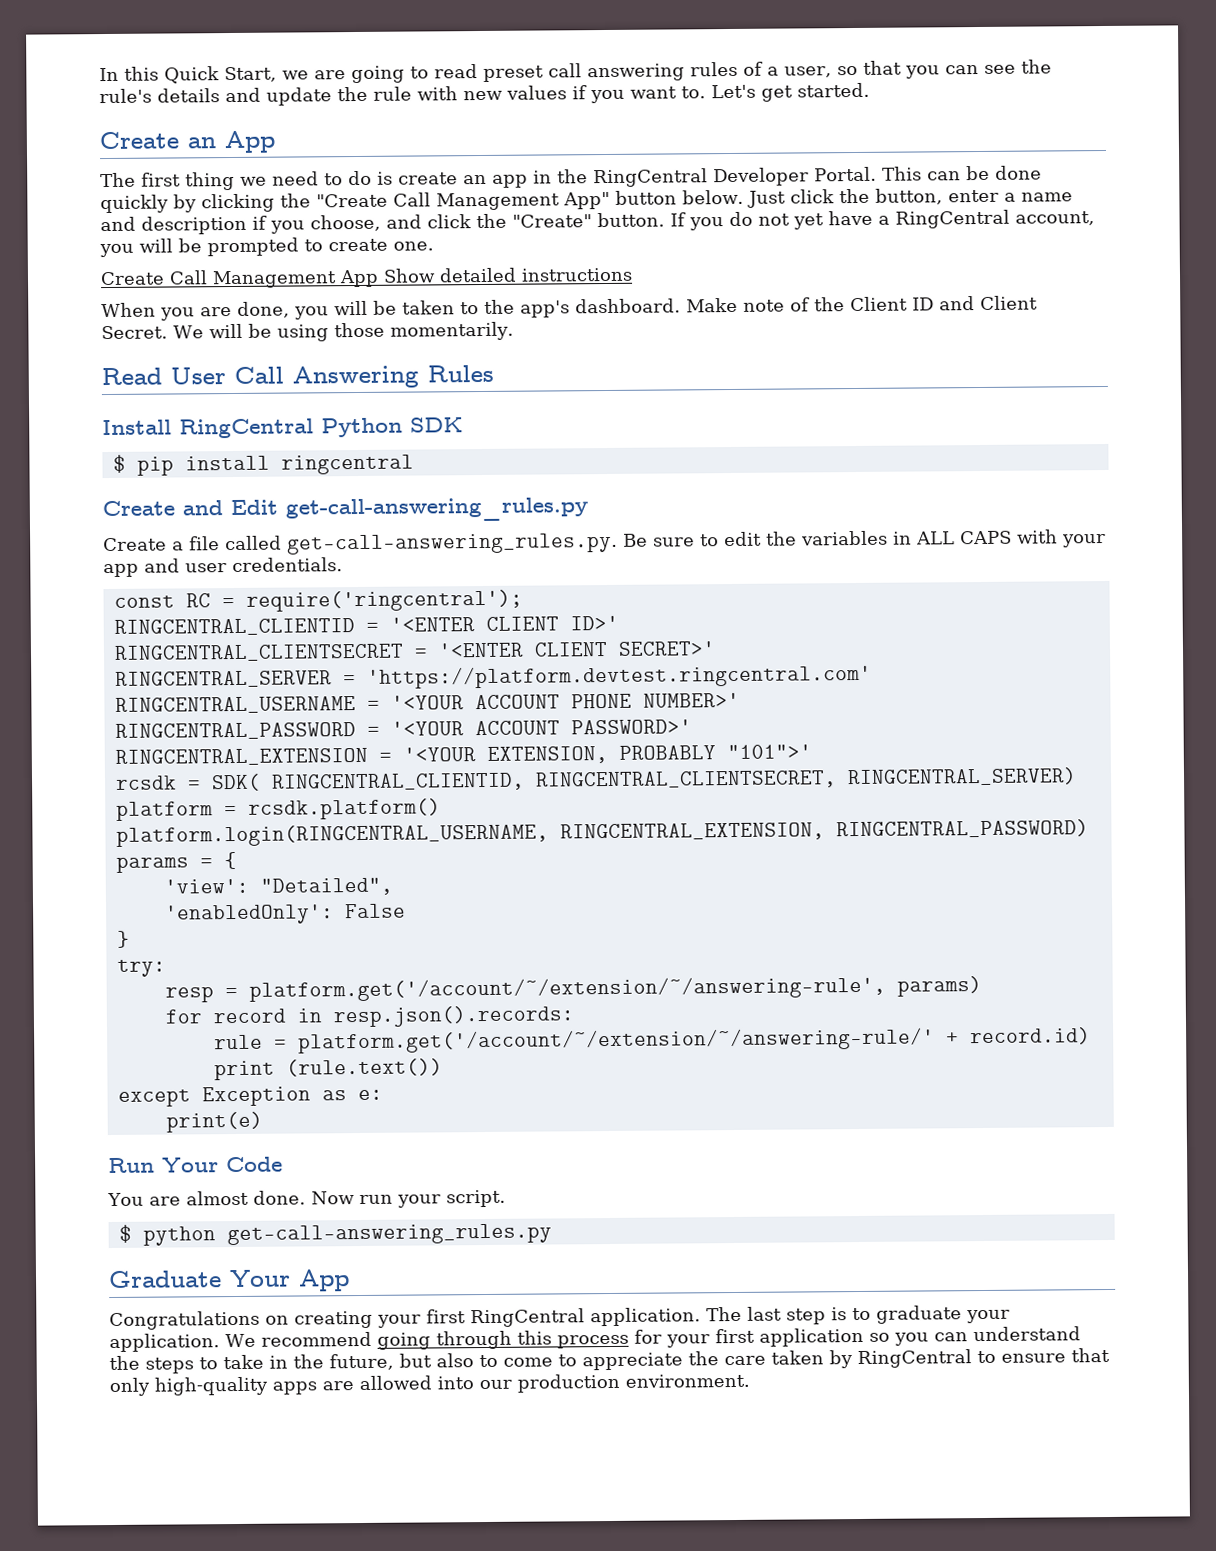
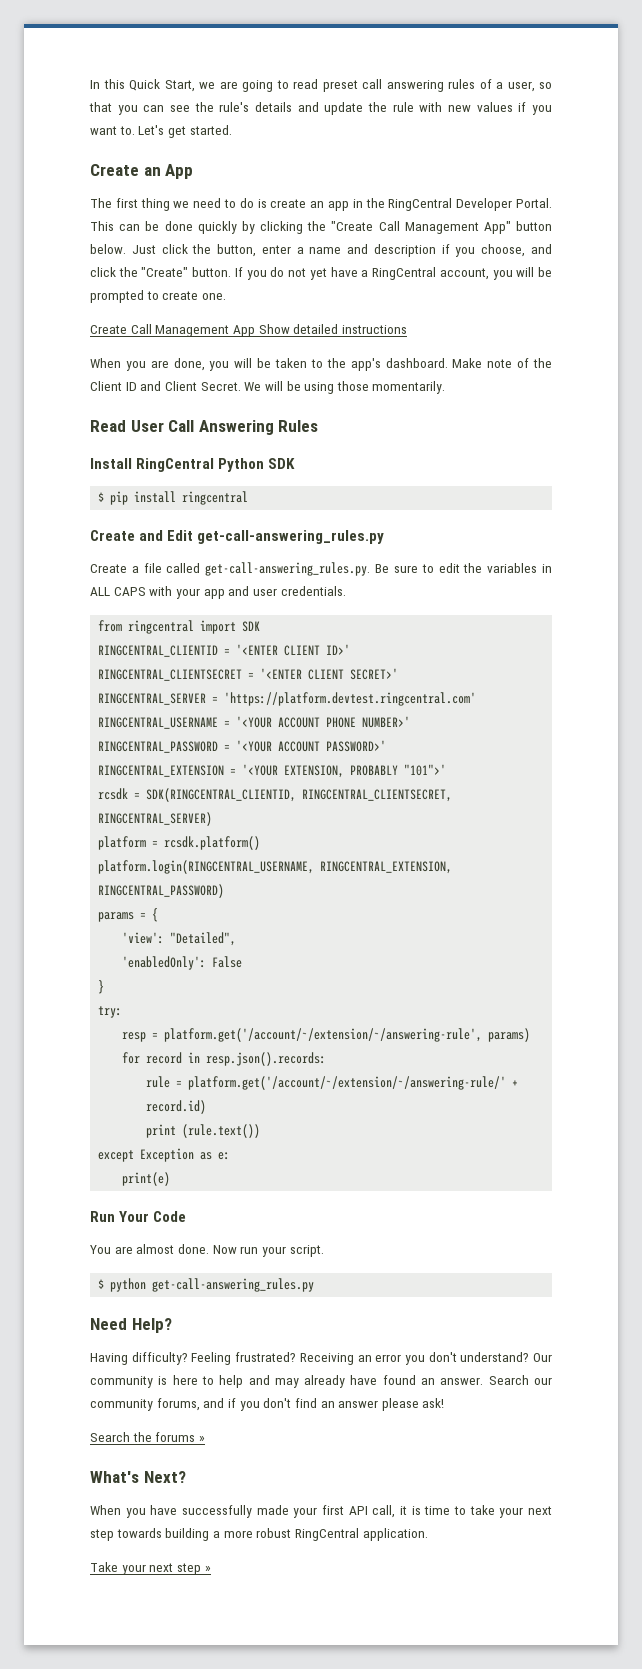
[113,589,523,612] const RC = require('ringcentral'); -> [98,620,261,634] from ringcentral import SDK
[210,772,525,792] SDK( RINGCENTRAL_CLIENTID, -> [146,788,297,802] SDK(RINGCENTRAL_CLIENTID,
[108,1269,350,1292] [109,1305,1010,1331] [109,1326,1081,1353] [109,1347,1110,1374] [109,1373,750,1397] Graduate Your App // Congratulations on creating your first RingCentral application. The last step is to graduate your application. We recommend going through this process for your first application so you can understand the steps to take in the future, but also to come to appreciate the care taken by RingCentral to ensure that only high-quality apps are allowed into our production environment. -> [90,1318,172,1333] [90,1352,552,1365] [90,1375,553,1388] [90,1398,445,1411] [90,1432,205,1442] [90,1471,186,1483] [90,1505,553,1518] [90,1528,428,1541] [90,1562,211,1575] Need Help? // Having difficulty? Feeling frustrated? Receiving an error you don't understand? Our community is here to help and may already have found an answer. Search our community forums, and if you don't find an answer please ask! // Search the forums » // What's Next? // When you have successfully made your first API call, it is time to take your next step towards building a more robust RingCentral application. // Take your next step »

